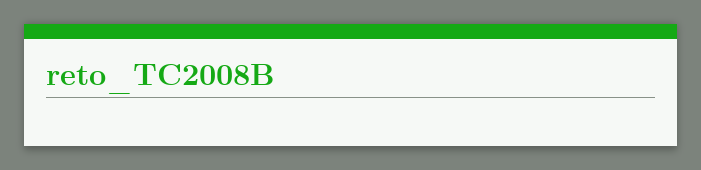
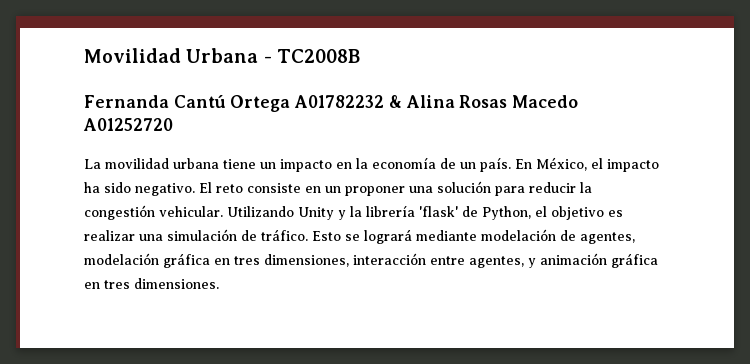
[46,64,275,94] reto_TC2008B -> [84,48,360,63] [84,95,579,112] [83,118,173,131] [84,157,659,172] [84,181,592,196] [84,205,623,220] [84,229,635,244] [84,253,658,268] [84,278,219,289] Movilidad Urbana - TC2008B // Fernanda Cantú Ortega A01782232 & Alina Rosas Macedo A01252720 // La movilidad urbana tiene un impacto en la economía de un país. En México, el impacto ha sido negativo. El reto consiste en un proponer una solución para reducir la congestión vehicular. Utilizando Unity y la librería 'flask' de Python, el objetivo es realizar una simulación de tráfico. Esto se logrará mediante modelación de agentes, modelación gráfica en tres dimensiones, interacción entre agentes, y animación gráfica en tres dimensiones.

